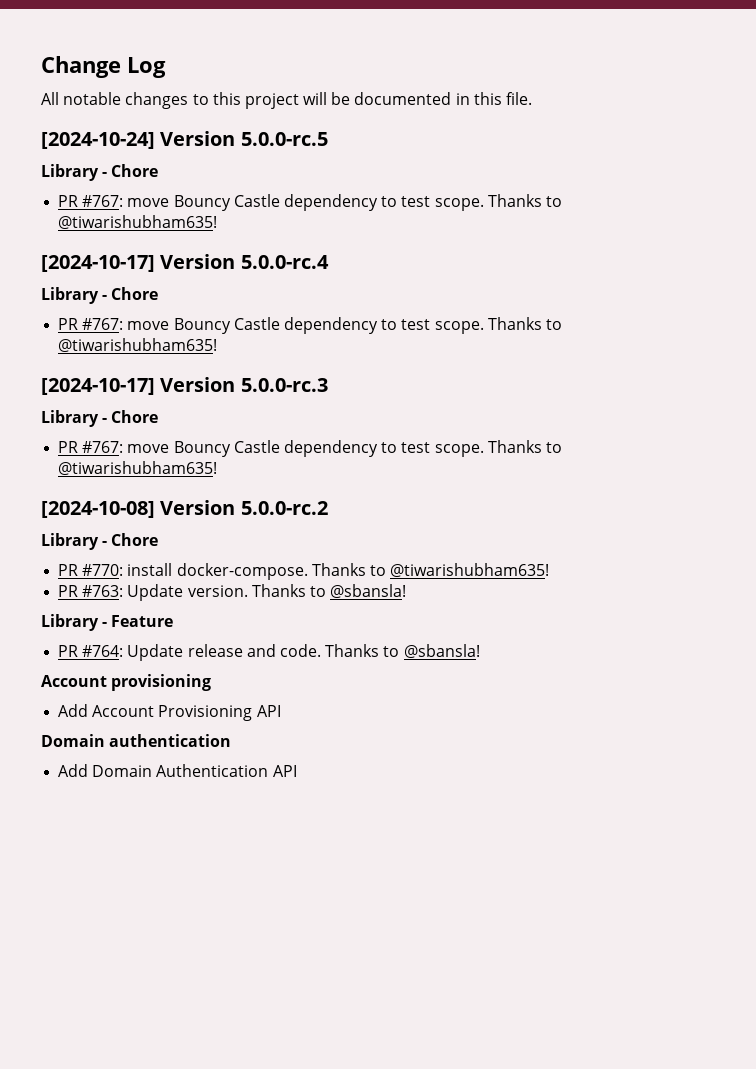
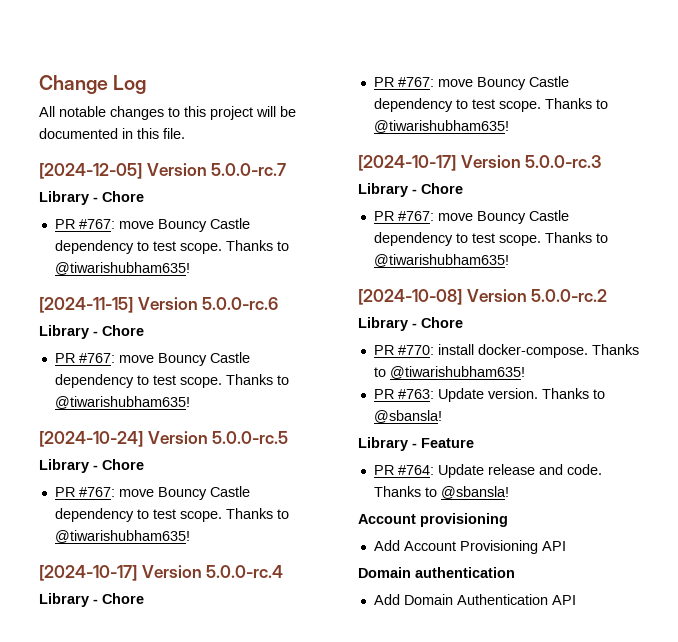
(533, 98) none -> [39,163,287,179] [39,191,144,205] [54,218,250,232] [54,240,289,254] [54,262,190,275] [39,297,279,313] [39,325,144,339] [54,352,250,366] [54,374,289,388] [54,396,190,409] // [2024-12-05] Version 5.0.0-rc.7 // Library - Chore // PR #767: move Bouncy Castle dependency to test scope. Thanks to @tiwarishubham635! // [2024-11-15] Version 5.0.0-rc.6 // Library - Chore // PR #767: move Bouncy Castle dependency to test scope. Thanks to @tiwarishubham635!

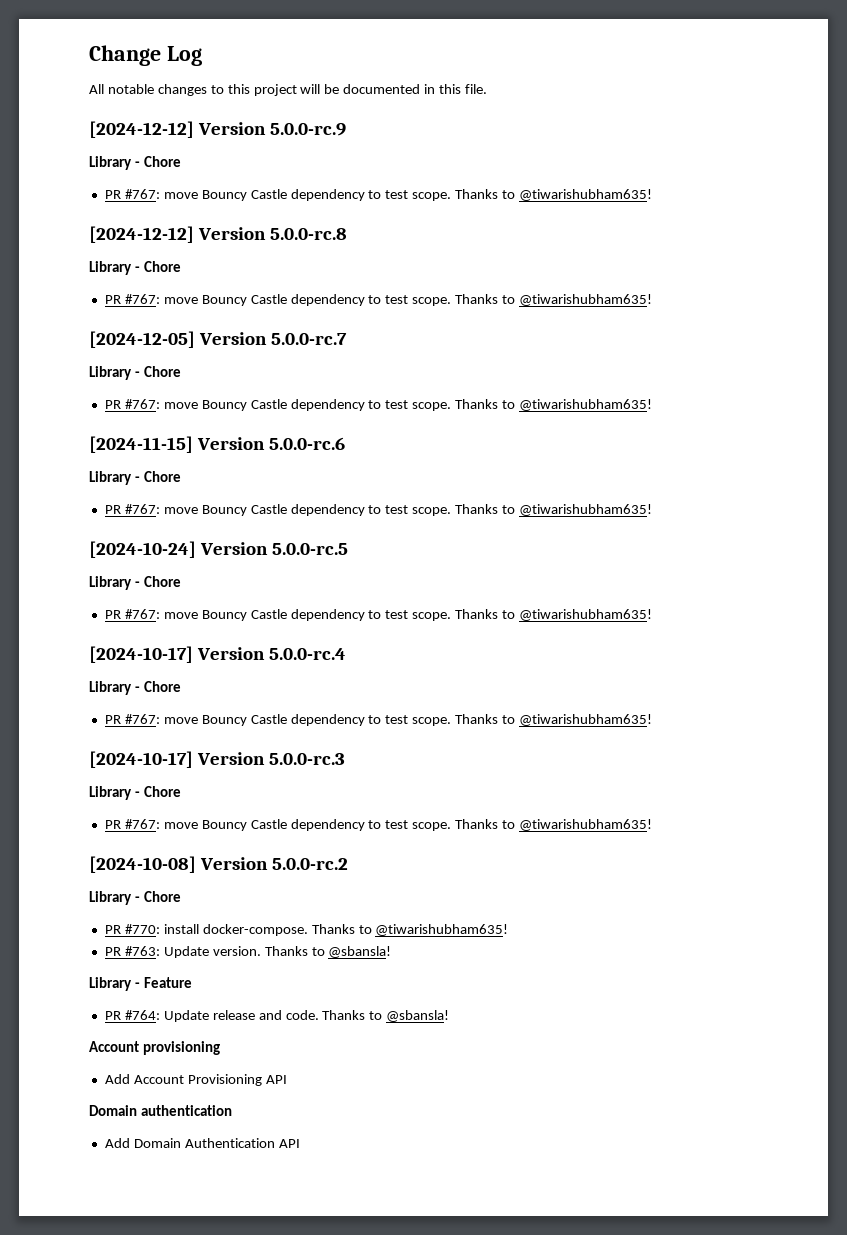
(185, 133) none -> [89,121,346,138] [89,156,181,170] [104,189,653,201] [89,226,347,243] [89,261,181,275] [104,294,653,306] // [2024-12-12] Version 5.0.0-rc.9 // Library - Chore // PR #767: move Bouncy Castle dependency to test scope. Thanks to @tiwarishubham635! // [2024-12-12] Version 5.0.0-rc.8 // Library - Chore // PR #767: move Bouncy Castle dependency to test scope. Thanks to @tiwarishubham635!

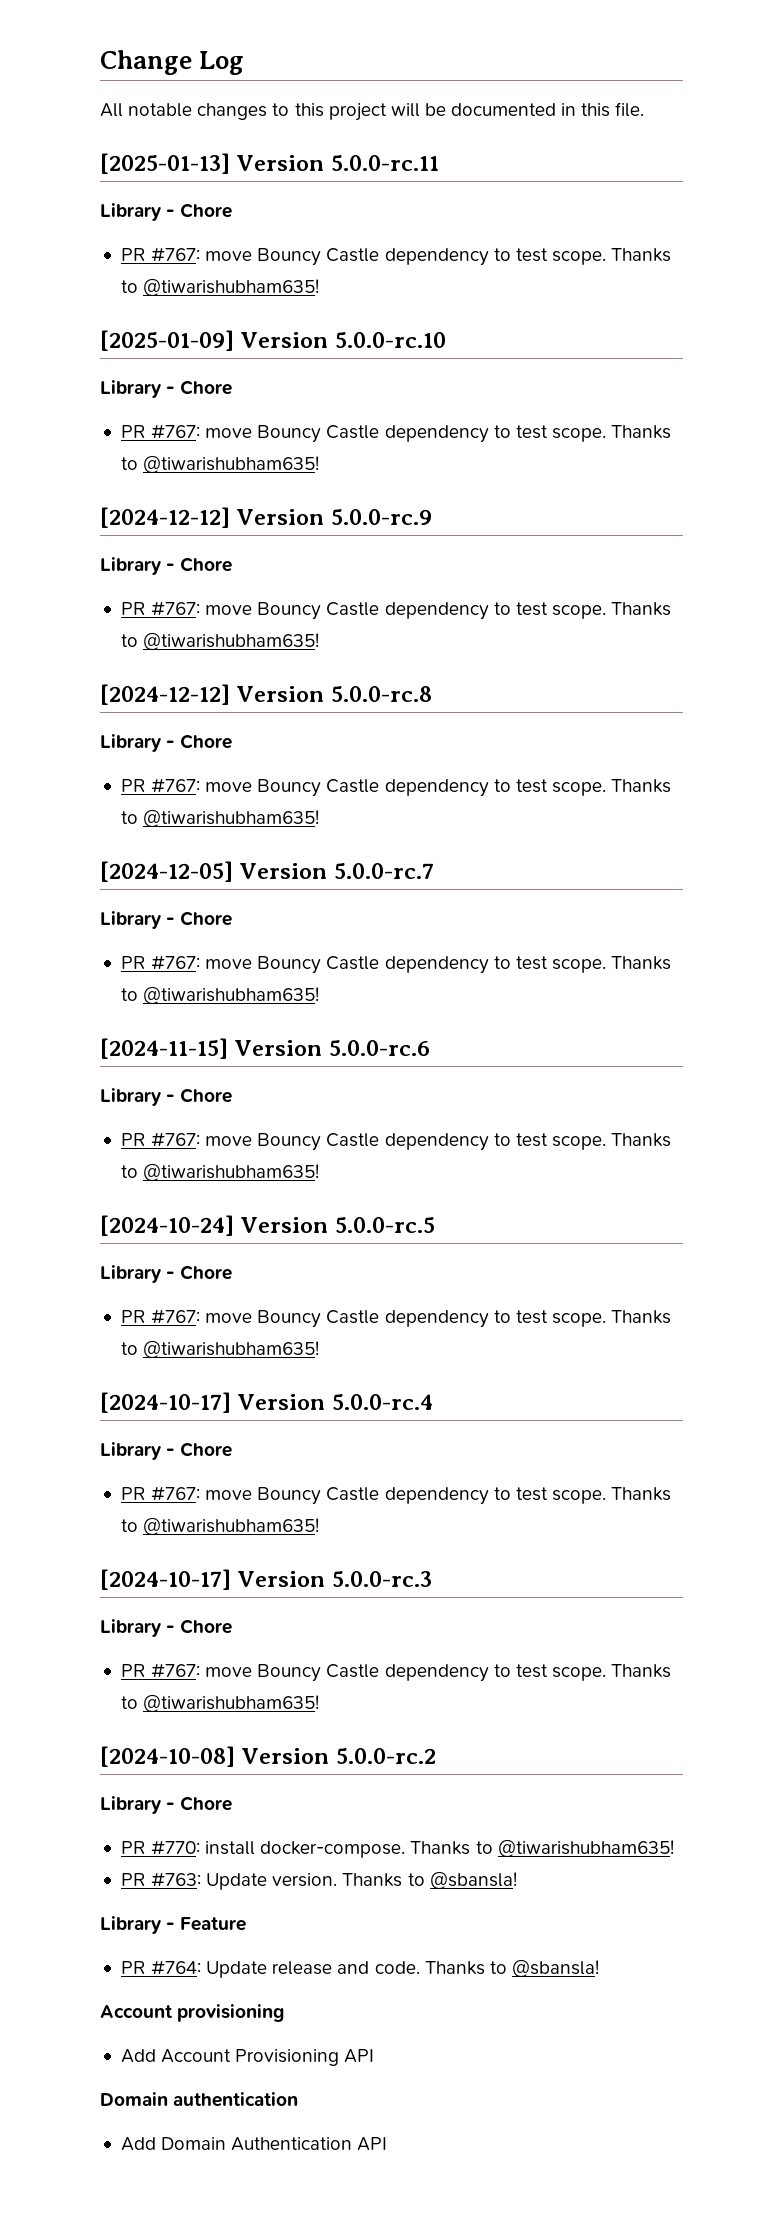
(488, 89) none -> [100,153,439,174] [100,203,233,221] [120,247,672,266] [120,278,320,297] [100,330,446,351] [100,380,233,398] [120,424,672,443] [120,455,320,474] // [2025-01-13] Version 5.0.0-rc.11 // Library - Chore // PR #767: move Bouncy Castle dependency to test scope. Thanks to @tiwarishubham635! // [2025-01-09] Version 5.0.0-rc.10 // Library - Chore // PR #767: move Bouncy Castle dependency to test scope. Thanks to @tiwarishubham635!

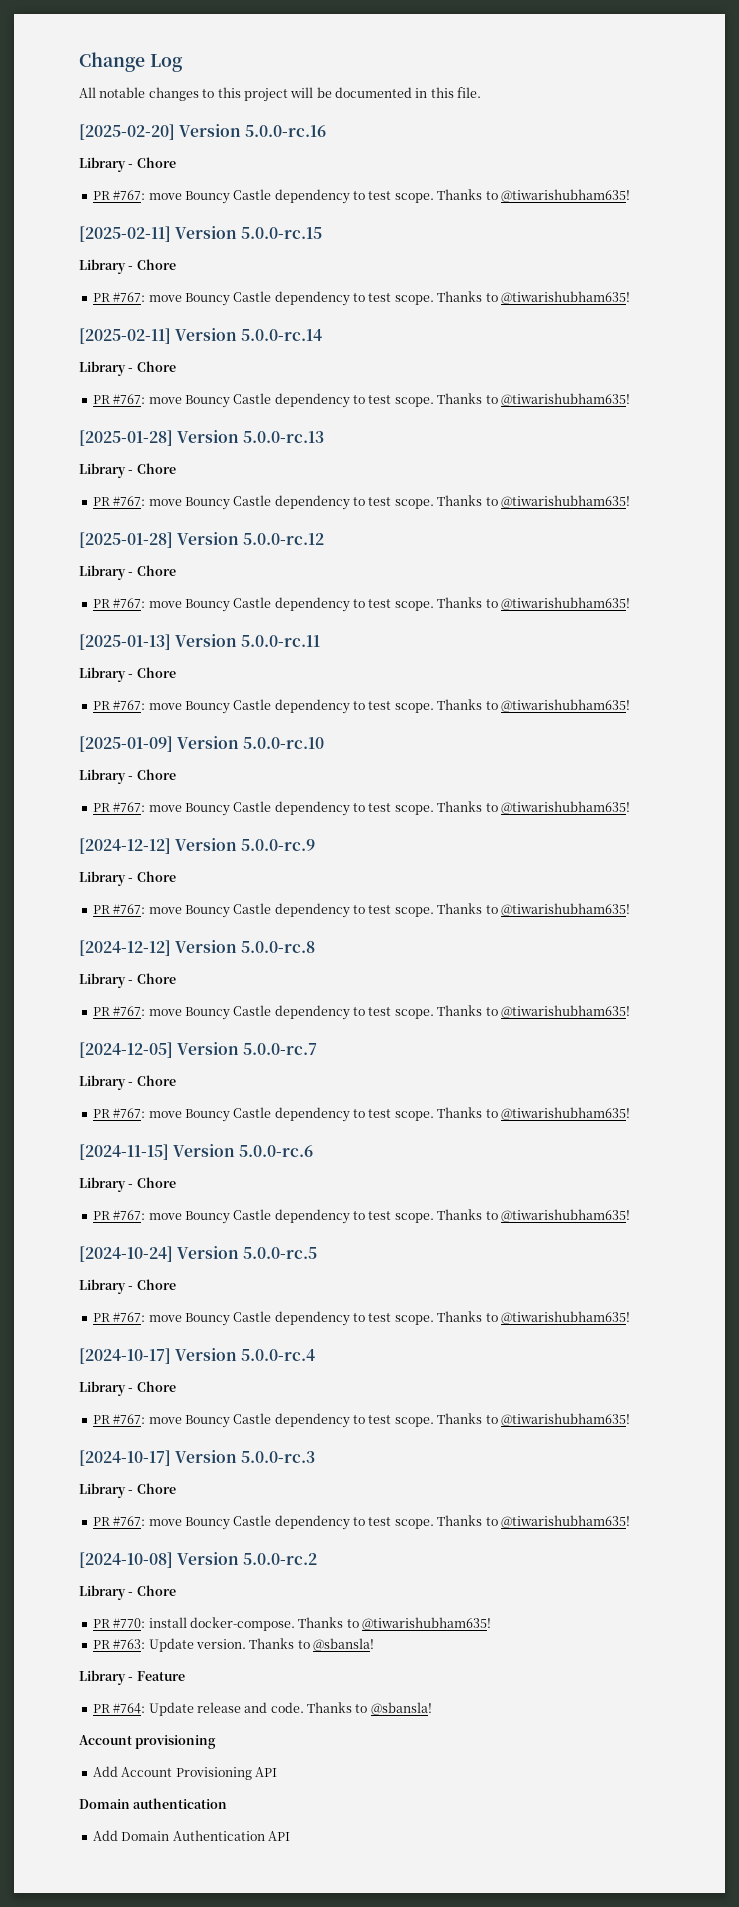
(645, 109) none -> [79,124,327,140] [79,157,176,172] [92,189,630,204] [79,226,323,242] [79,259,176,274] [92,291,630,306] [79,328,323,344] [79,361,176,376] [92,393,630,408] [79,430,325,446] [79,463,176,478] [92,495,630,510] [79,532,325,548] [79,565,176,580] [92,597,630,612] // [2025-02-20] Version 5.0.0-rc.16 // Library - Chore // PR #767: move Bouncy Castle dependency to test scope. Thanks to @tiwarishubham635! // [2025-02-11] Version 5.0.0-rc.15 // Library - Chore // PR #767: move Bouncy Castle dependency to test scope. Thanks to @tiwarishubham635! // [2025-02-11] Version 5.0.0-rc.14 // Library - Chore // PR #767: move Bouncy Castle dependency to test scope. Thanks to @tiwarishubham635! // [2025-01-28] Version 5.0.0-rc.13 // Library - Chore // PR #767: move Bouncy Castle dependency to test scope. Thanks to @tiwarishubham635! // [2025-01-28] Version 5.0.0-rc.12 // Library - Chore // PR #767: move Bouncy Castle dependency to test scope. Thanks to @tiwarishubham635!

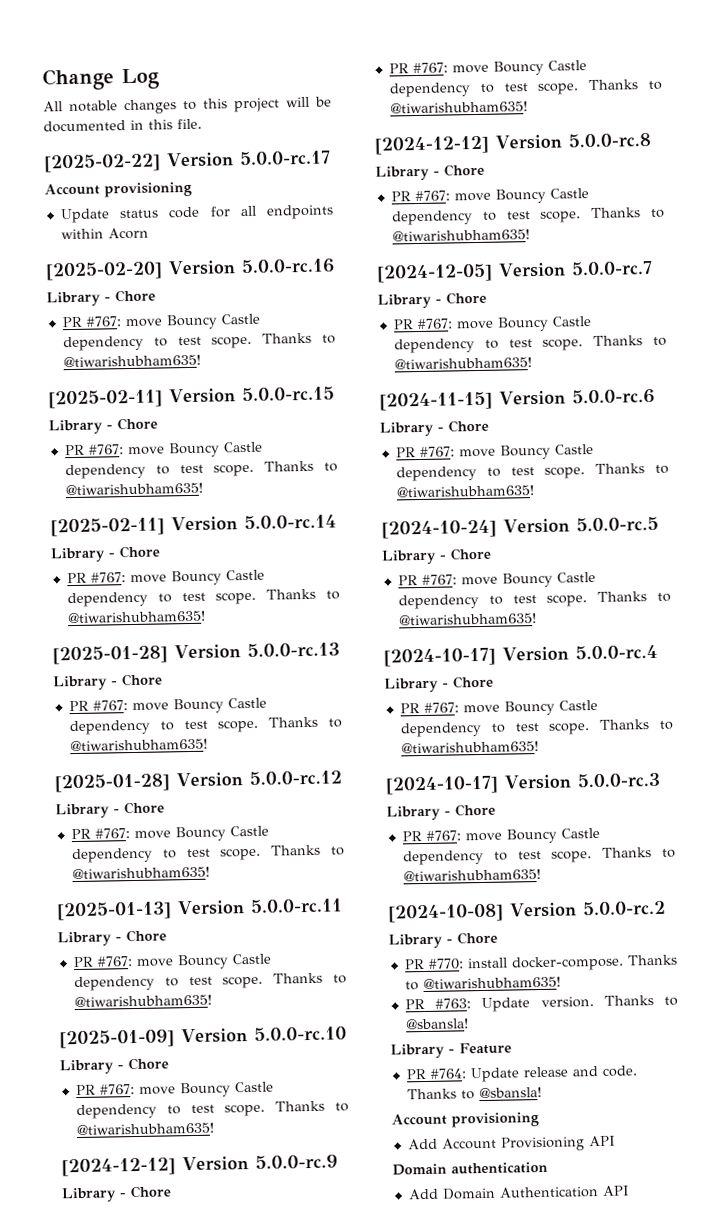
(482, 92) none -> [44,150,331,173] [44,181,192,198] [59,204,334,224] [60,227,149,240] // [2025-02-22] Version 5.0.0-rc.17 // Account provisioning // Update status code for all endpoints within Acorn

